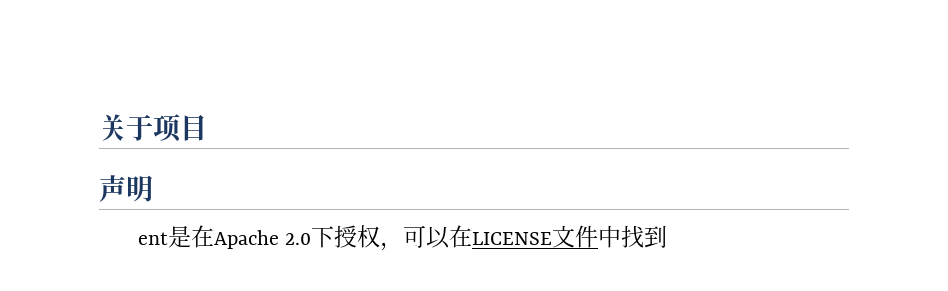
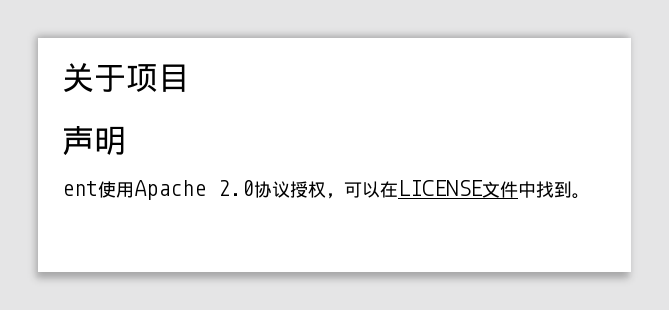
[167,225,214,248] 是在 -> [98,181,134,198] 使用
[310,226,334,248] 下 -> [254,181,290,198] 协议
(667, 236) none -> [572,193,590,199] 。

